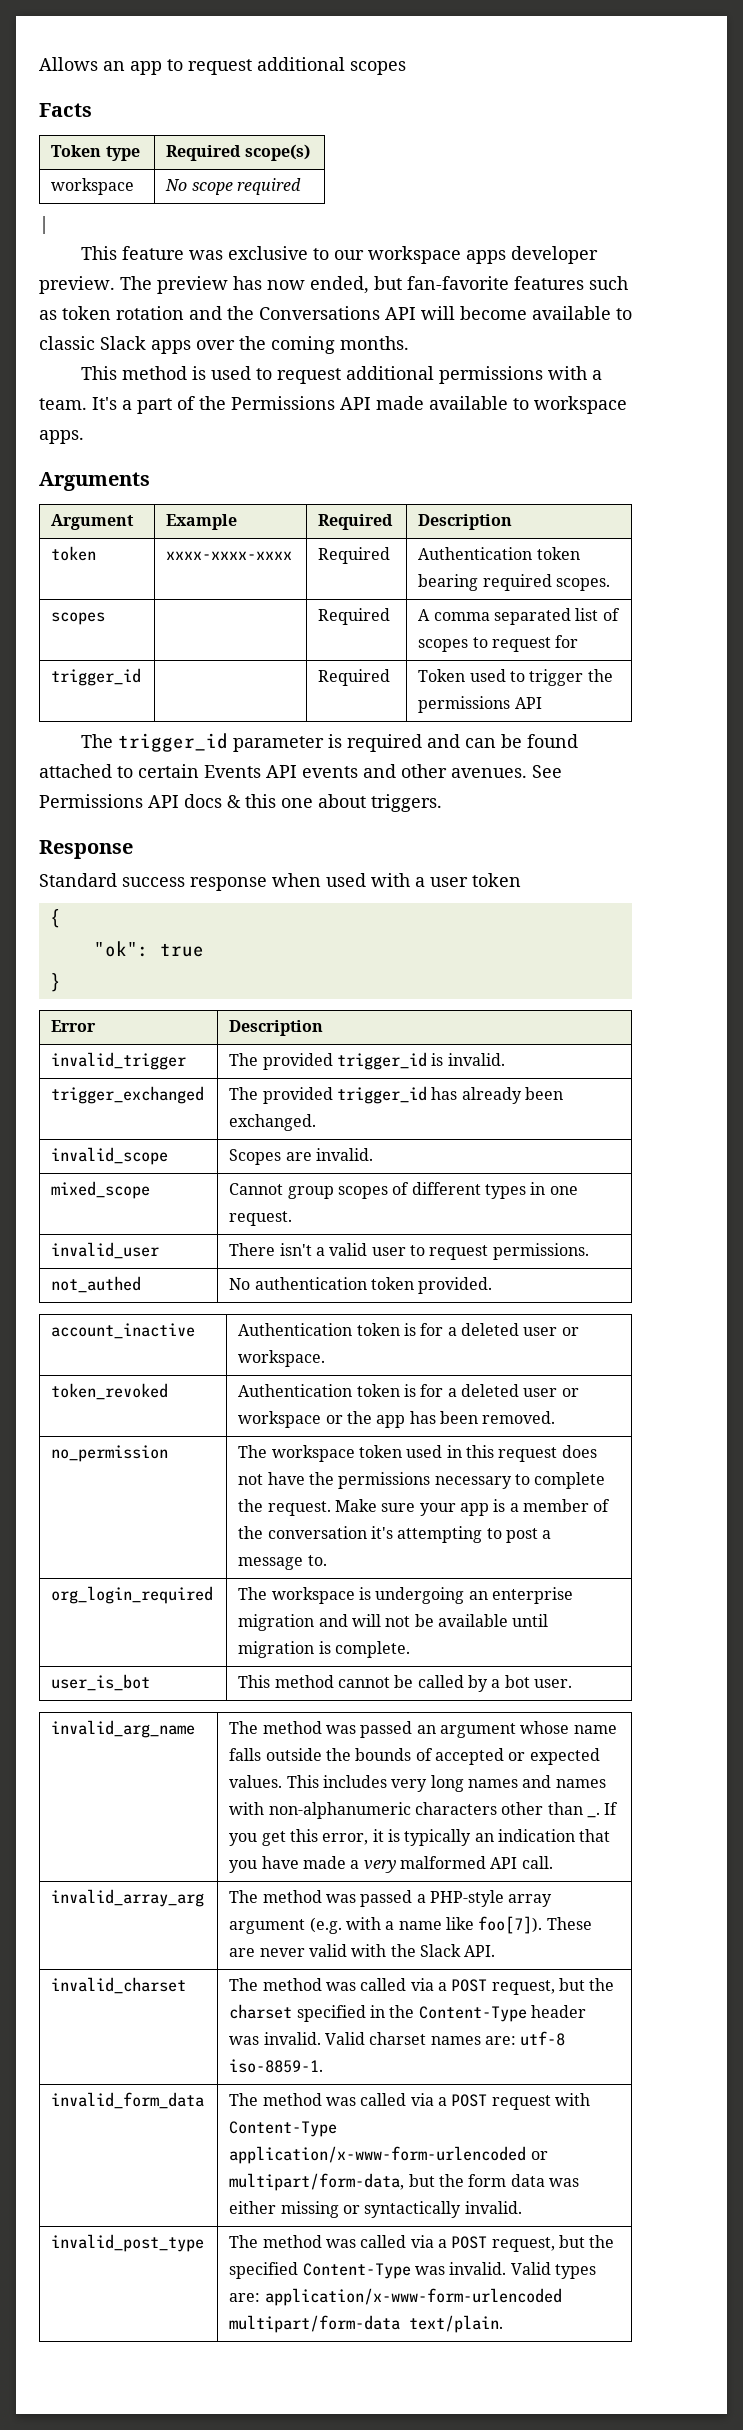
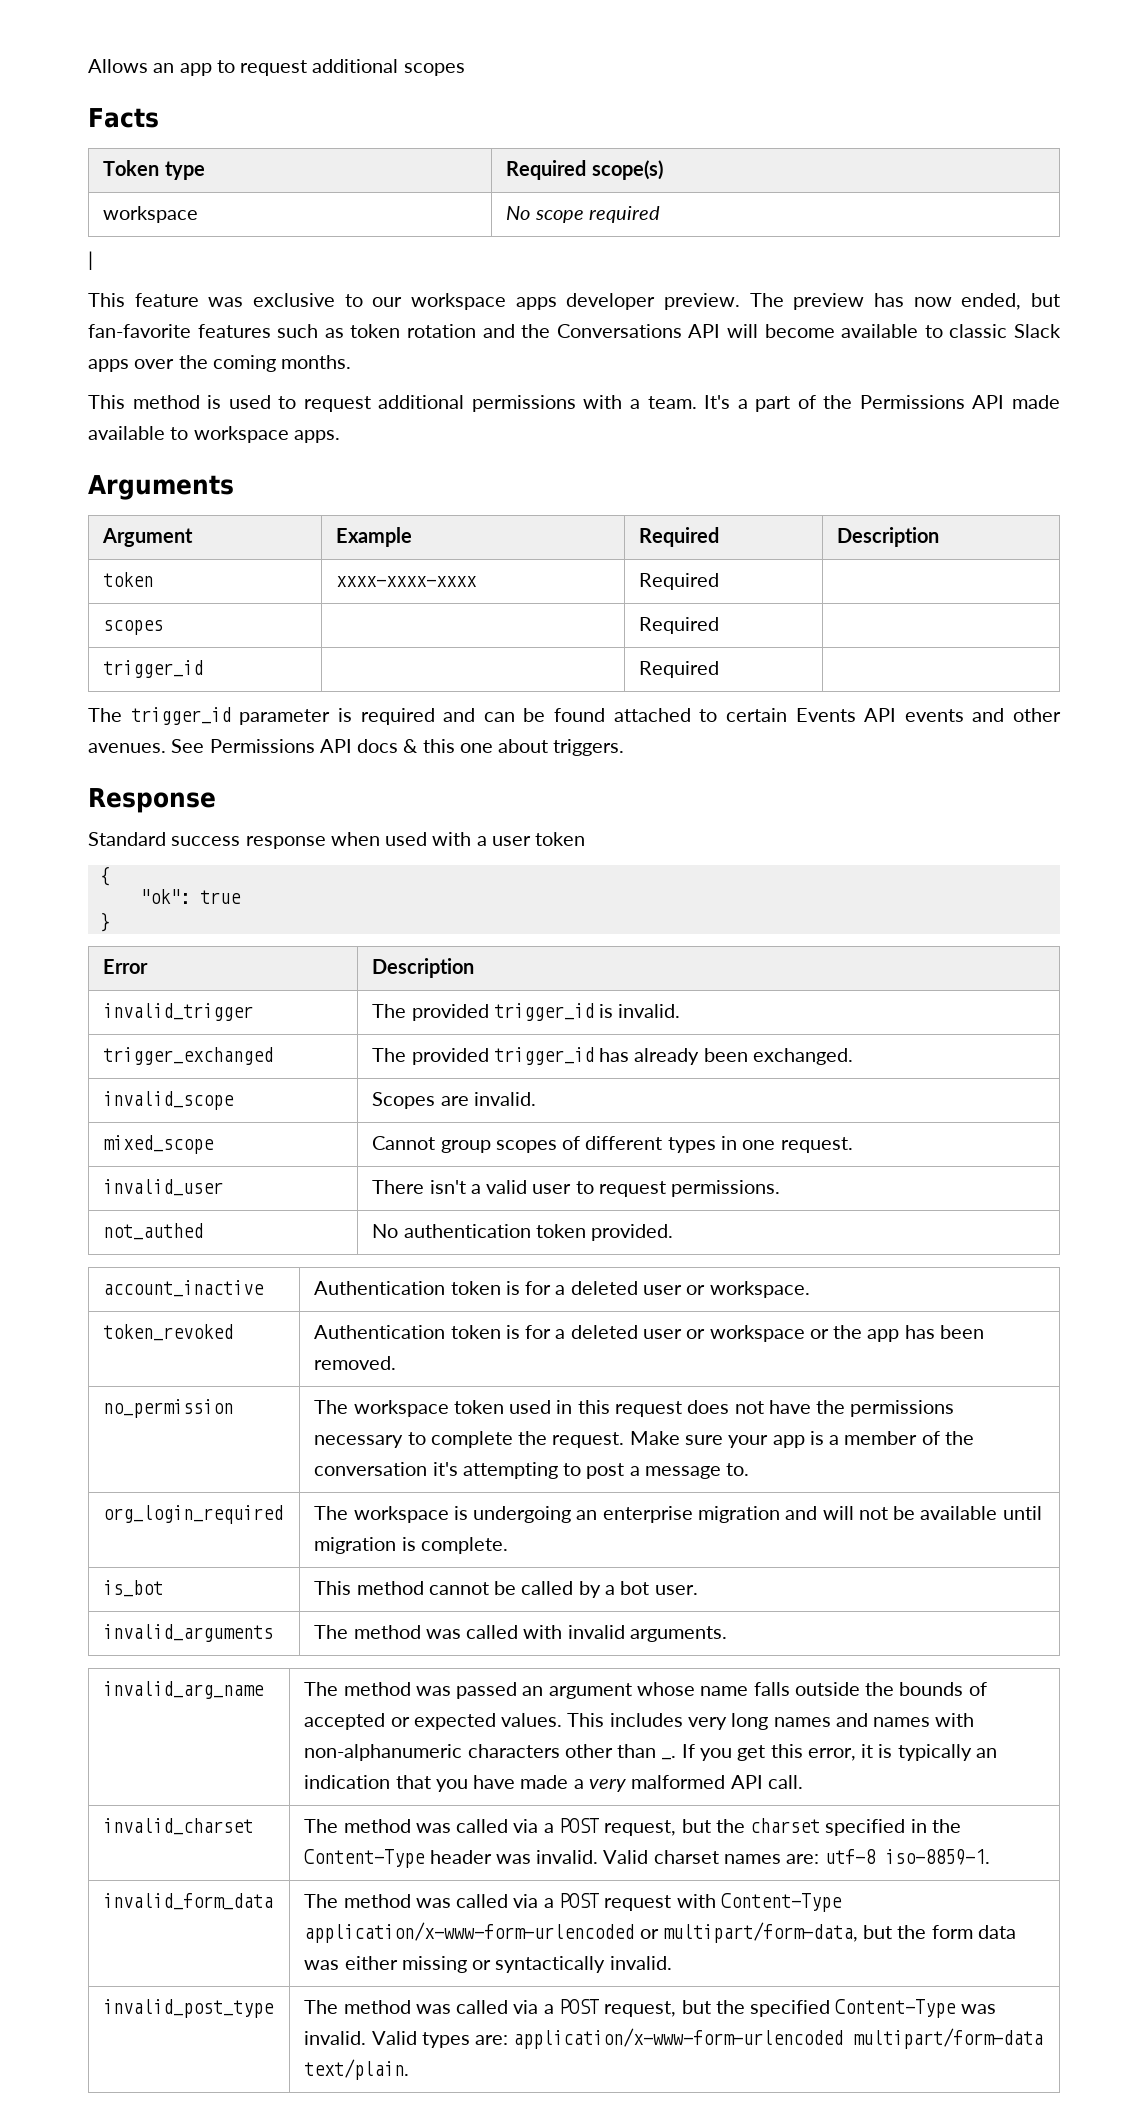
[418,547,580,560] [418,574,611,591] [51,612,106,625] [318,608,391,625] [418,608,620,625] [418,635,579,652] [51,668,142,686] [318,669,391,686] [418,669,613,686] [418,696,542,713] Authentication token bearing required scopes. // scopes | | Required | A comma separated list of scopes to request for // trigger_id | | Required | Token used to trigger the permissions API -> [103,620,164,635] [639,617,720,634] [103,660,204,678] [639,661,720,678] // scopes | | Required | // trigger_id | | Required |
[51,1674,151,1691] user_is_bot -> [103,1580,164,1597] is_bot
(572, 1683) none -> [103,1624,274,1642] [314,1625,728,1642] // invalid_arguments | The method was called with invalid arguments.
[51,1889,205,1907] [229,1890,553,1907] [229,1916,592,1934] [229,1944,496,1957] // invalid_array_arg | The method was passed a PHP-style array argument (e.g. with a name like foo[7]). These are never valid with the Slack API. -> (803, 1782) none

